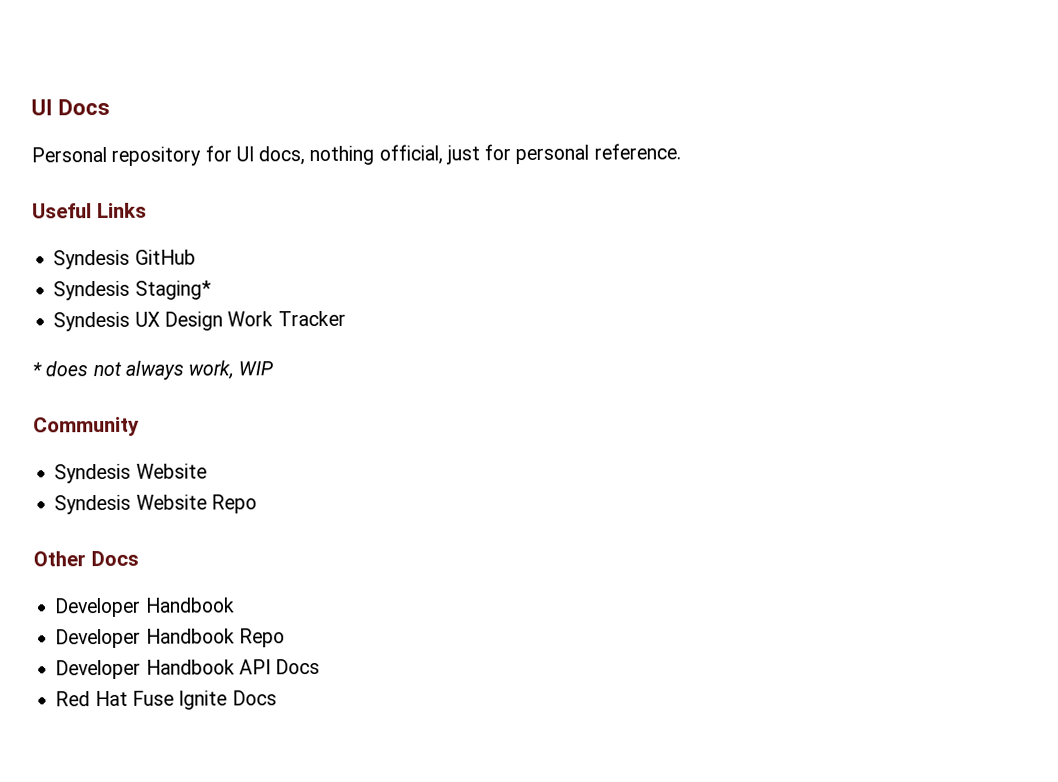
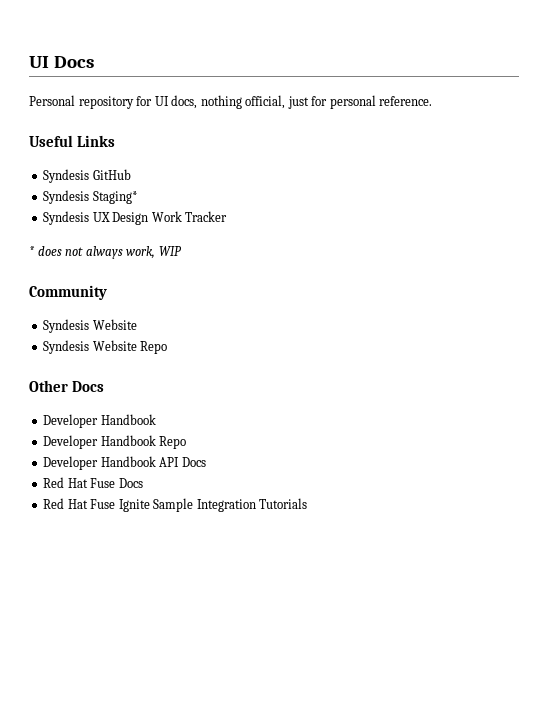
(321, 666) none -> [43,477,143,488] // Red Hat Fuse Docs
[231,690,277,706] Docs -> [153,498,308,512] Sample Integration Tutorials

